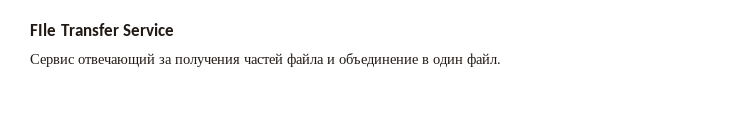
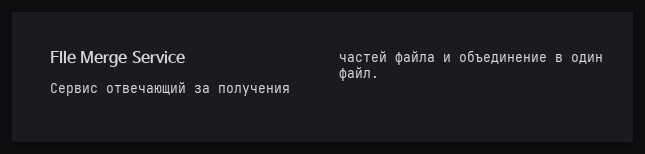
[60,23,119,36] Transfer -> [80,51,128,67] Merge

